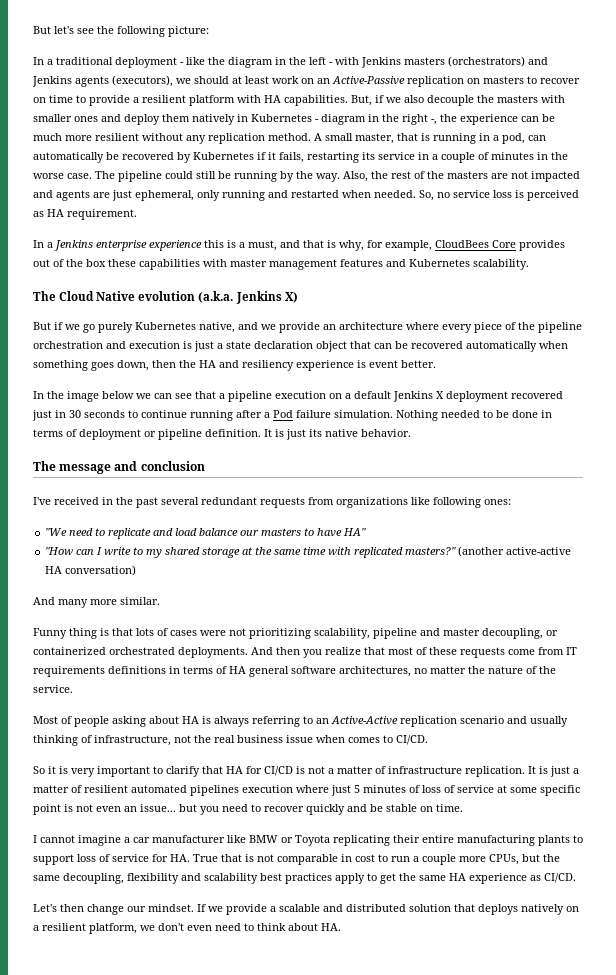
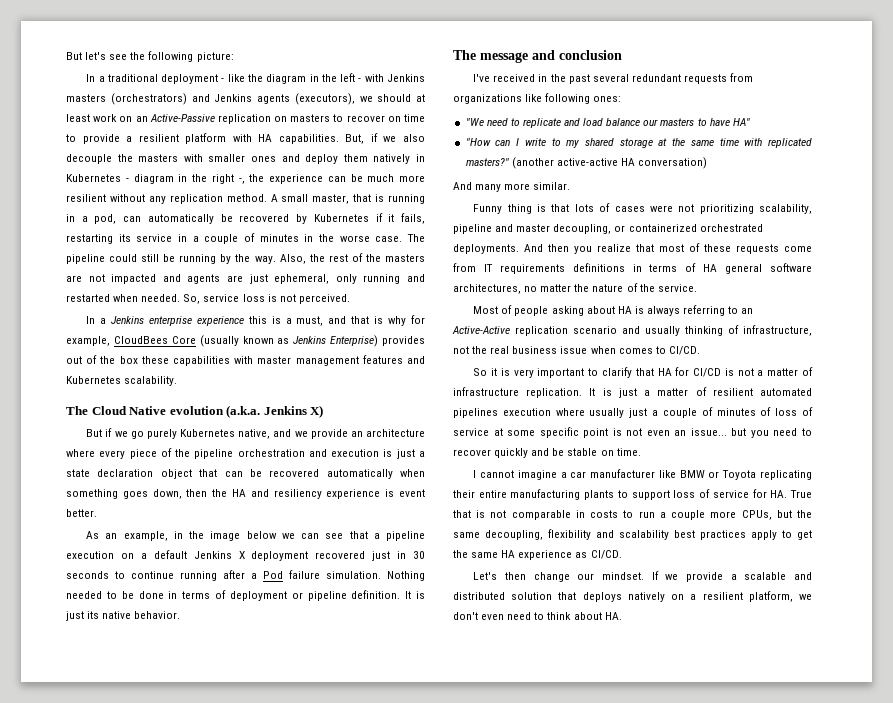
[437,192,450,198] no -> (201, 299) none
[527,190,579,201] [33,209,137,220] perceived as HA requirement. -> [279,294,350,304] not perceived.
[339,240,364,251] why, -> [388,316,407,326] why
(516, 244) none -> [199,335,379,347] (usually known as Jenkins Enterprise)
[33,391,44,399] In -> [86,531,183,541] As an example, in
[331,785,360,796] just 5 -> [589,407,713,418] usually just a couple of
[355,854,375,862] cost -> [590,510,619,518] costs

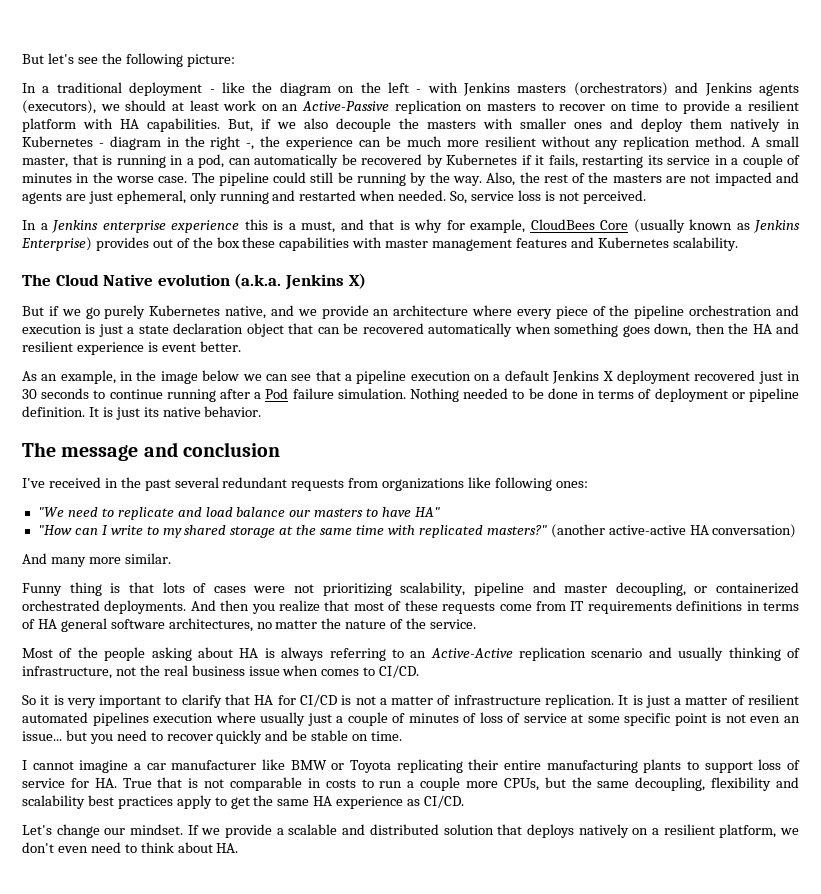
[309,74,319,82] in -> [338,86,355,93] on
[273,489,322,499] resiliency -> [22,341,73,352] resilient
(513, 309) none -> [77,647,98,658] the
[504,572,526,580] then -> (52, 830) none

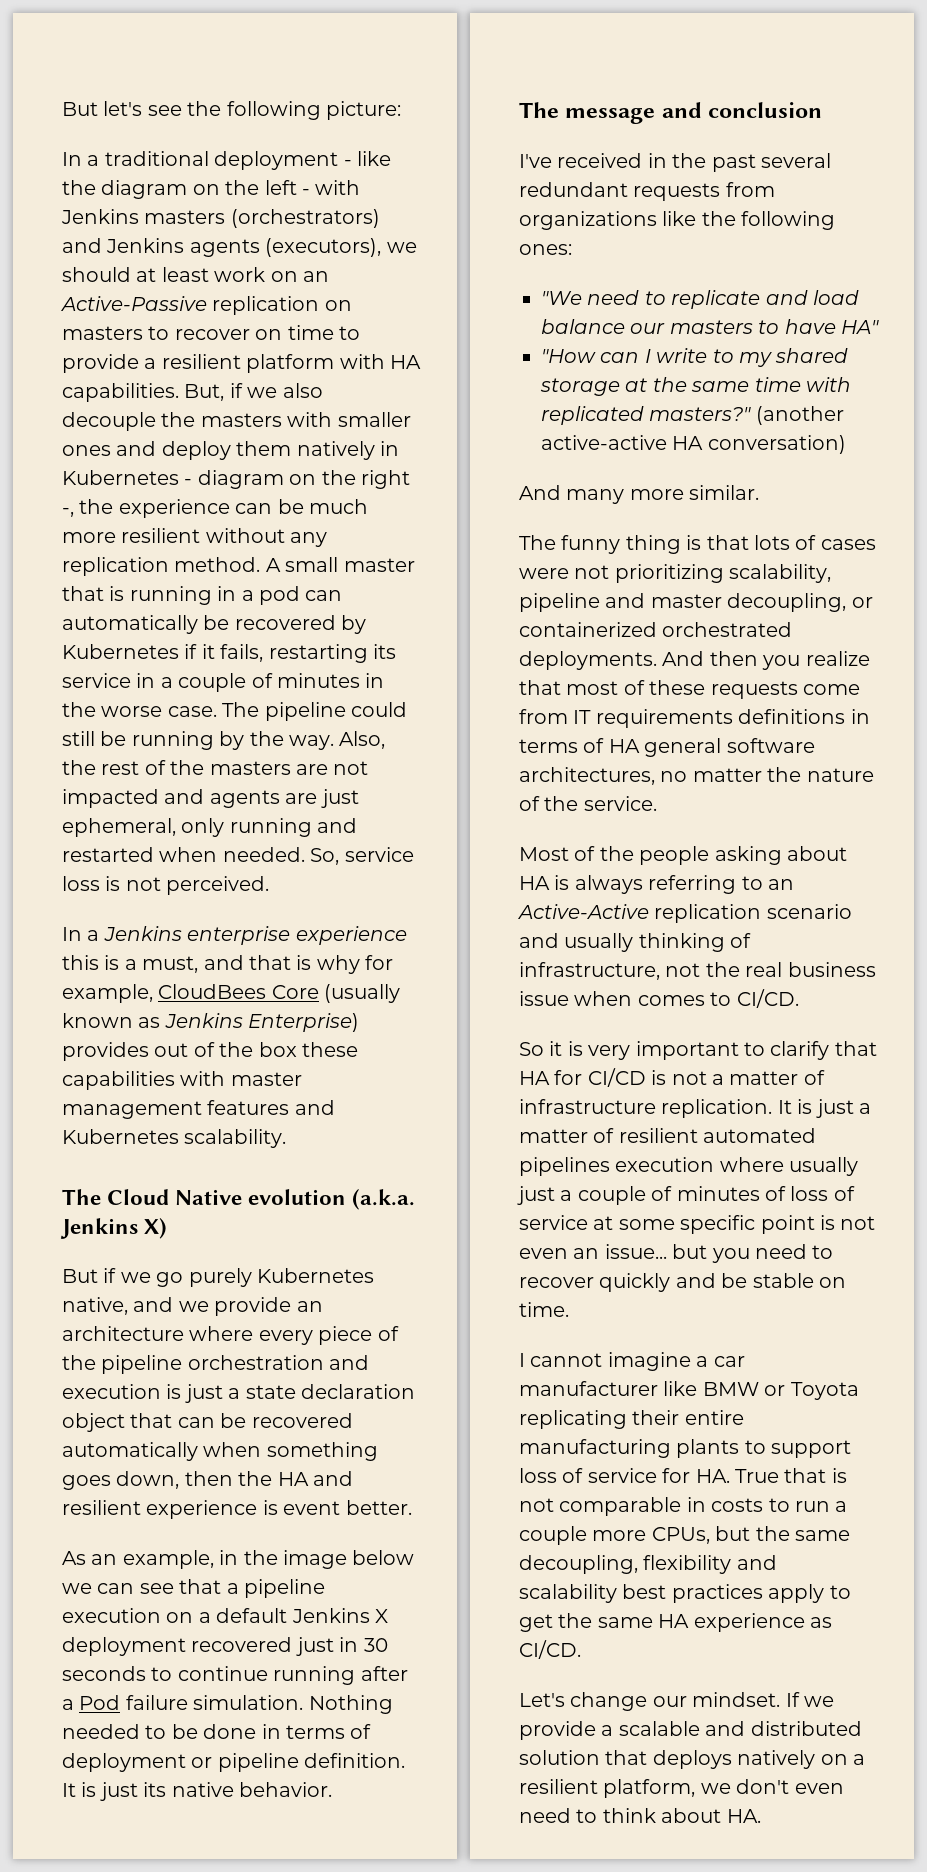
[166,137,180,147] in -> [289,474,317,485] on
[22,156,68,168] master, -> [343,558,415,572] master
[198,154,224,168] pod, -> [259,586,300,605] pod
(492, 482) none -> [701,211,736,226] the
[22,583,62,596] Funny -> [519,535,621,554] The funny

